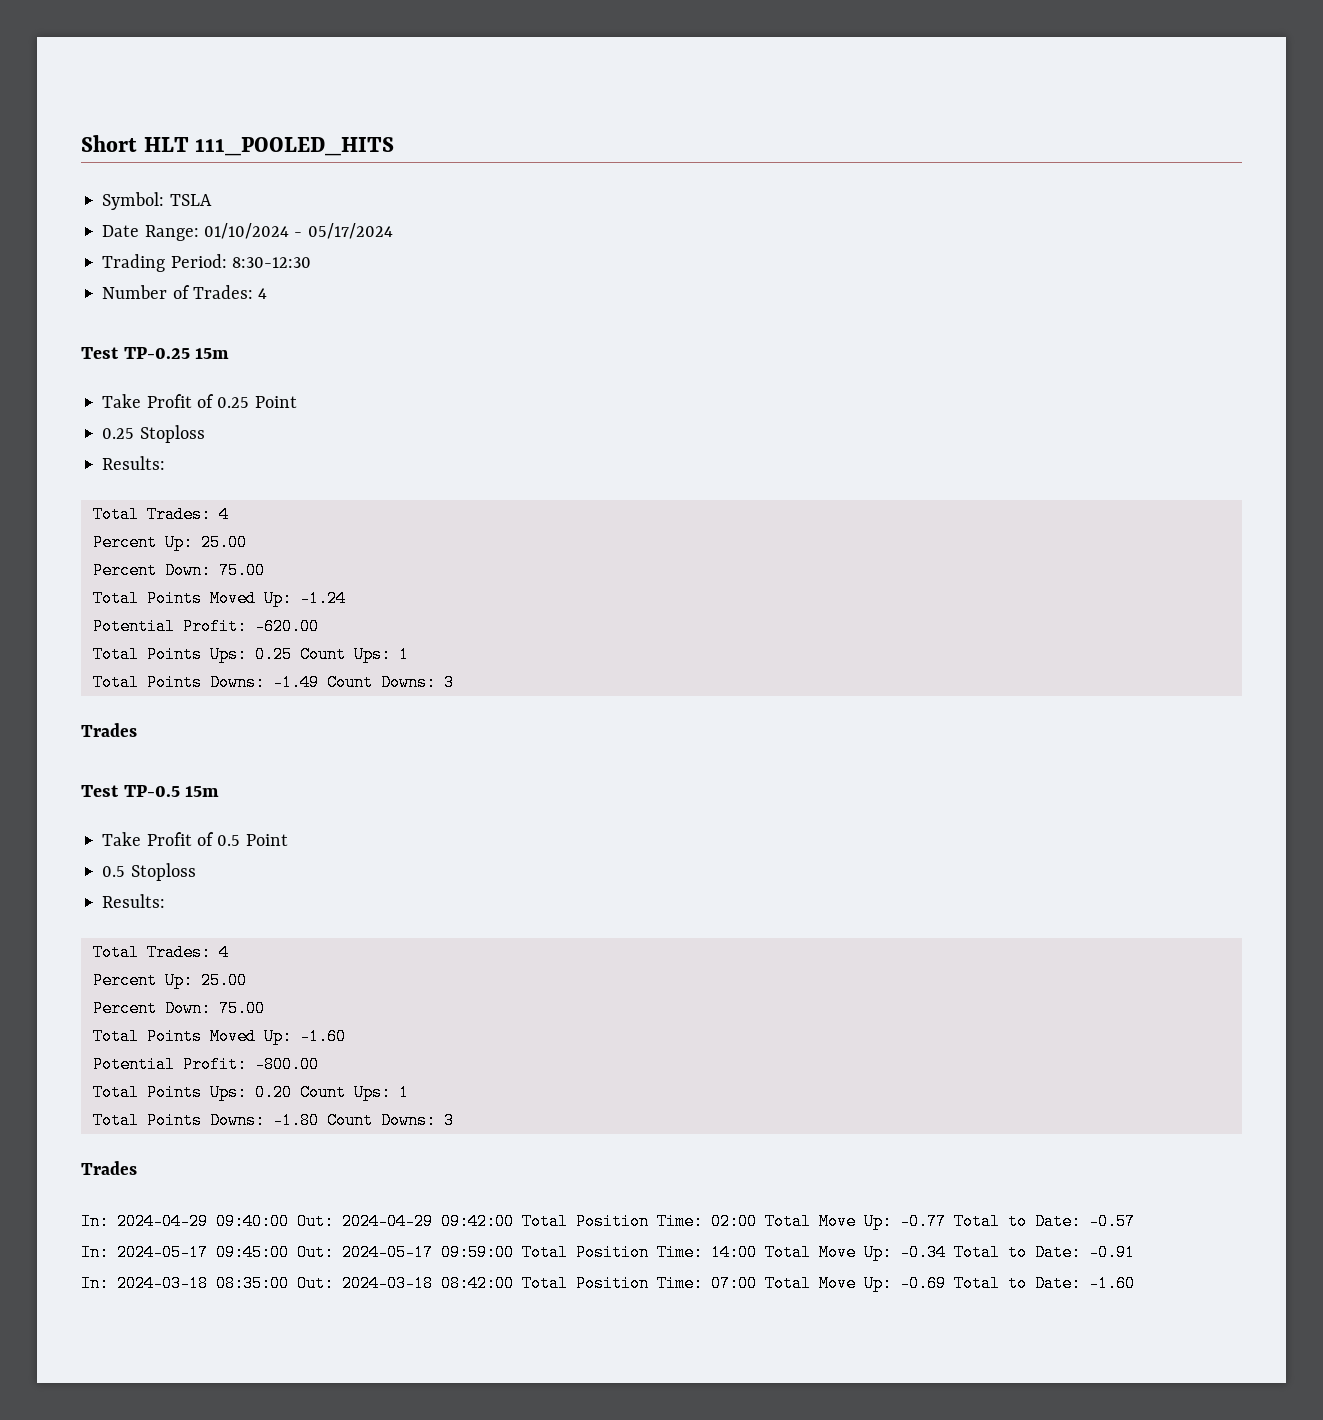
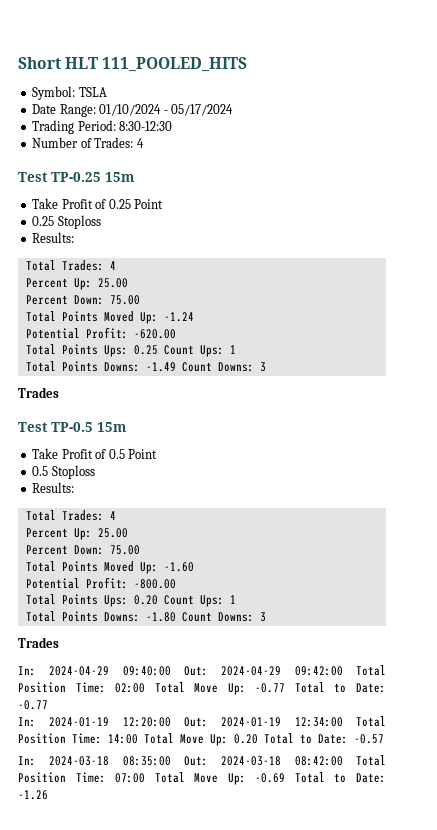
[1089,1213,1135,1230] [81,1244,514,1261] -0.57 // In: 2024-05-17 09:45:00 Out: 2024-05-17 09:59:00 -> [18,700,48,710] [18,717,343,727] -0.77 // In: 2024-01-19 12:20:00 Out: 2024-01-19 12:34:00
[900,1244,1135,1261] -0.34 Total to Date: -0.91 -> [234,733,384,744] 0.20 Total to Date: -0.57
[1089,1275,1135,1292] -1.60 -> [18,790,48,800] -1.26

